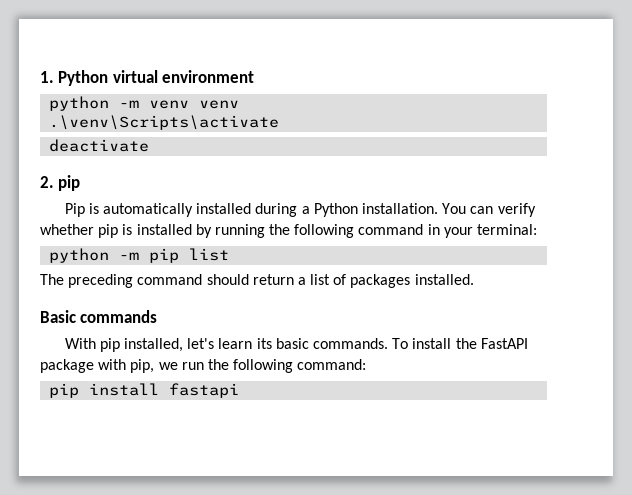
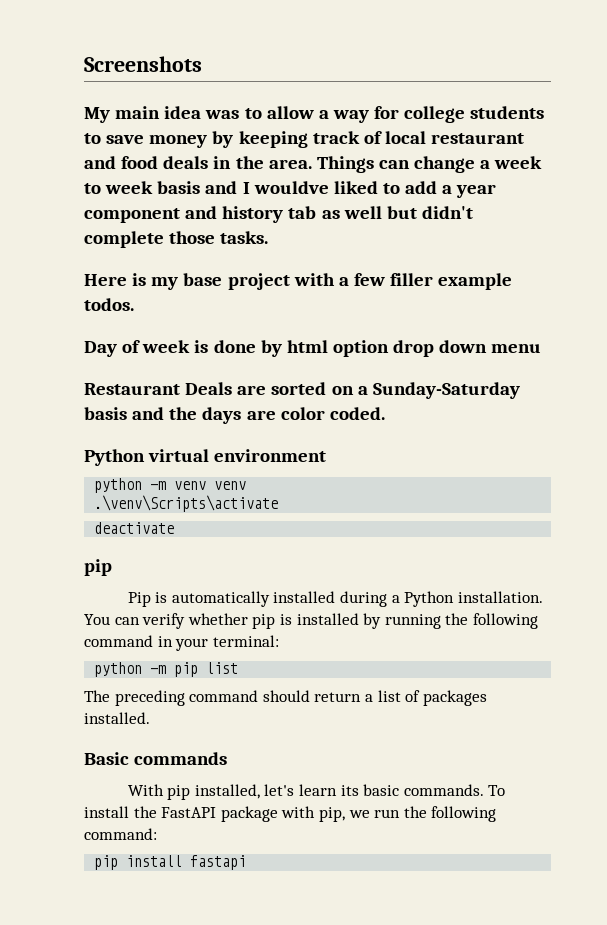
[40,71,54,83] 1. -> [84,56,202,72] [84,106,545,123] [84,131,525,148] [84,156,543,173] [84,181,497,198] [84,206,473,223] [84,231,269,248] [84,273,513,290] [84,298,134,311] [84,340,542,357] [84,382,520,399] [84,407,385,424] Screenshots // My main idea was to allow a way for college students to save money by keeping track of local restaurant and food deals in the area. Things can change a week to week basis and I wouldve liked to add a year component and history tab as well but didn't complete those tasks. // Here is my base project with a few filler example todos. // Day of week is done by html option drop down menu // Restaurant Deals are sorted on a Sunday-Saturday basis and the days are color coded. //
[40,176,54,188] 2. -> (175, 528) none

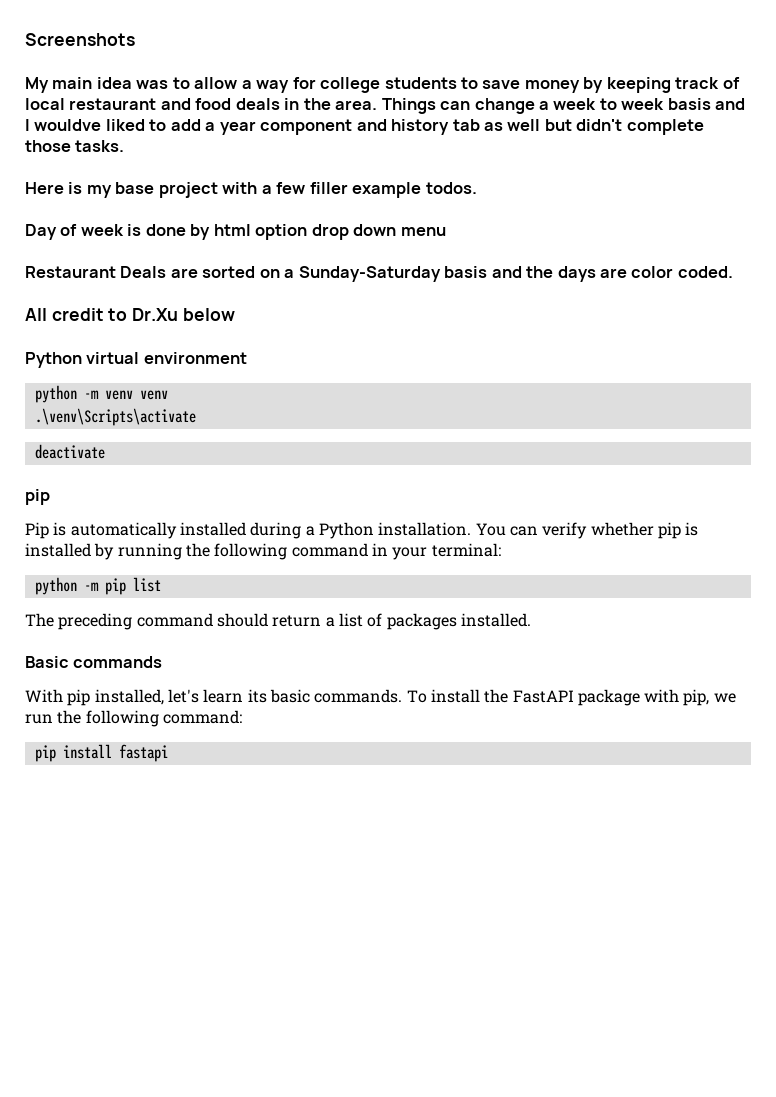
(385, 413) none -> [25,308,235,321] // All credit to Dr.Xu below

